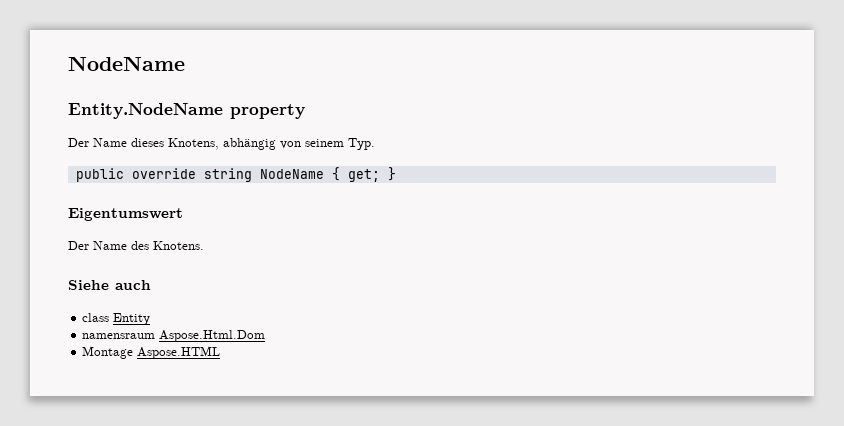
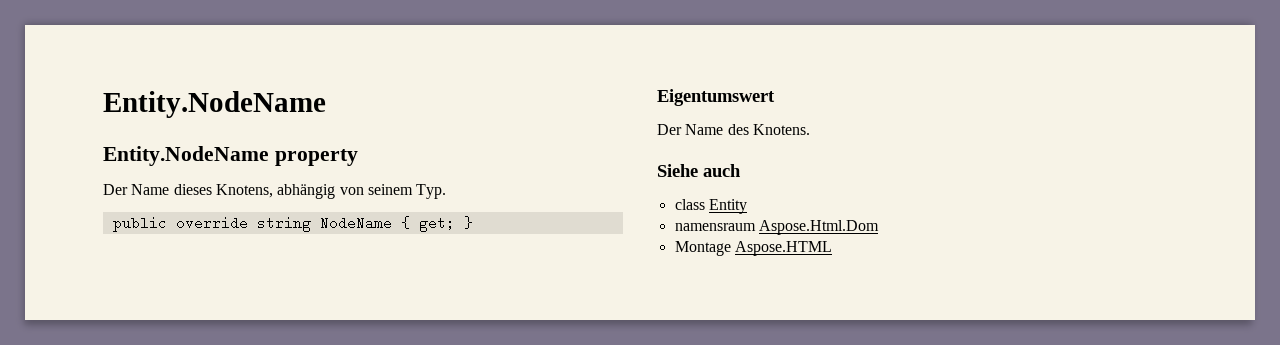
[68,56,185,71] NodeName -> [103,91,326,118] Entity.NodeName

